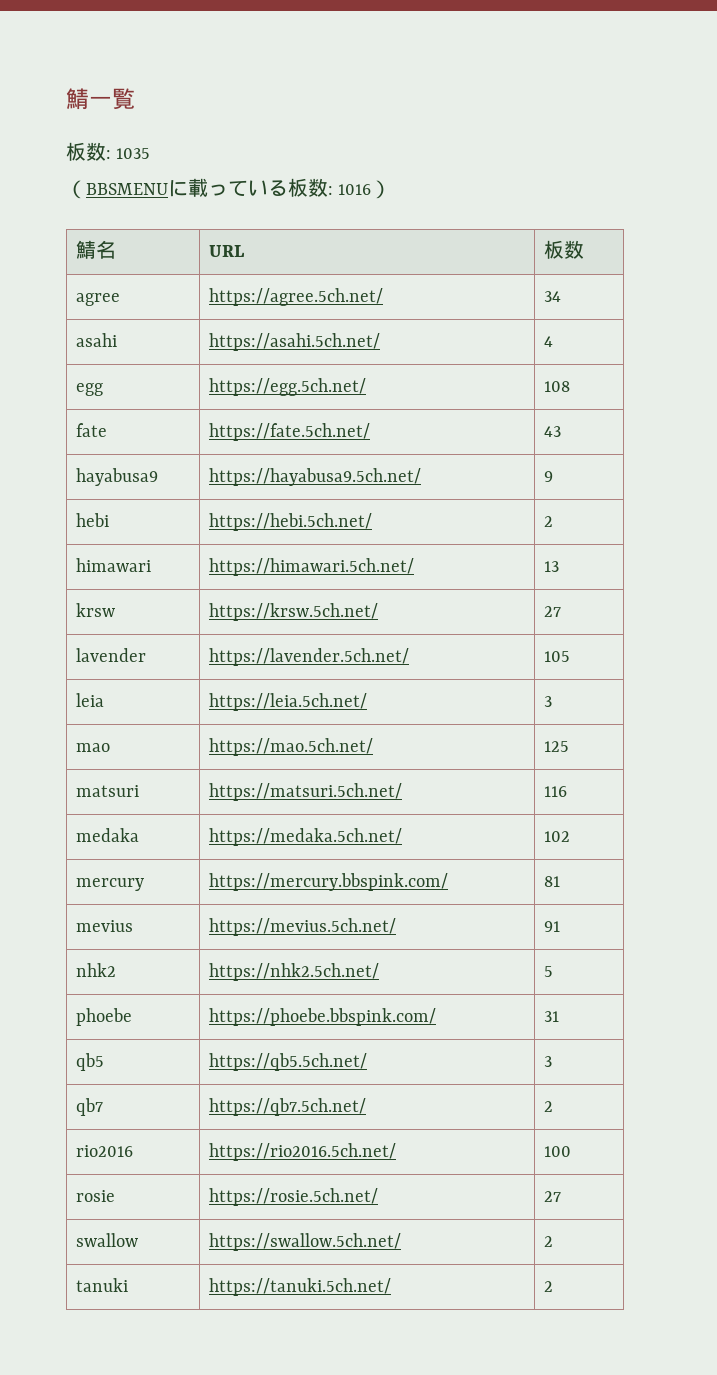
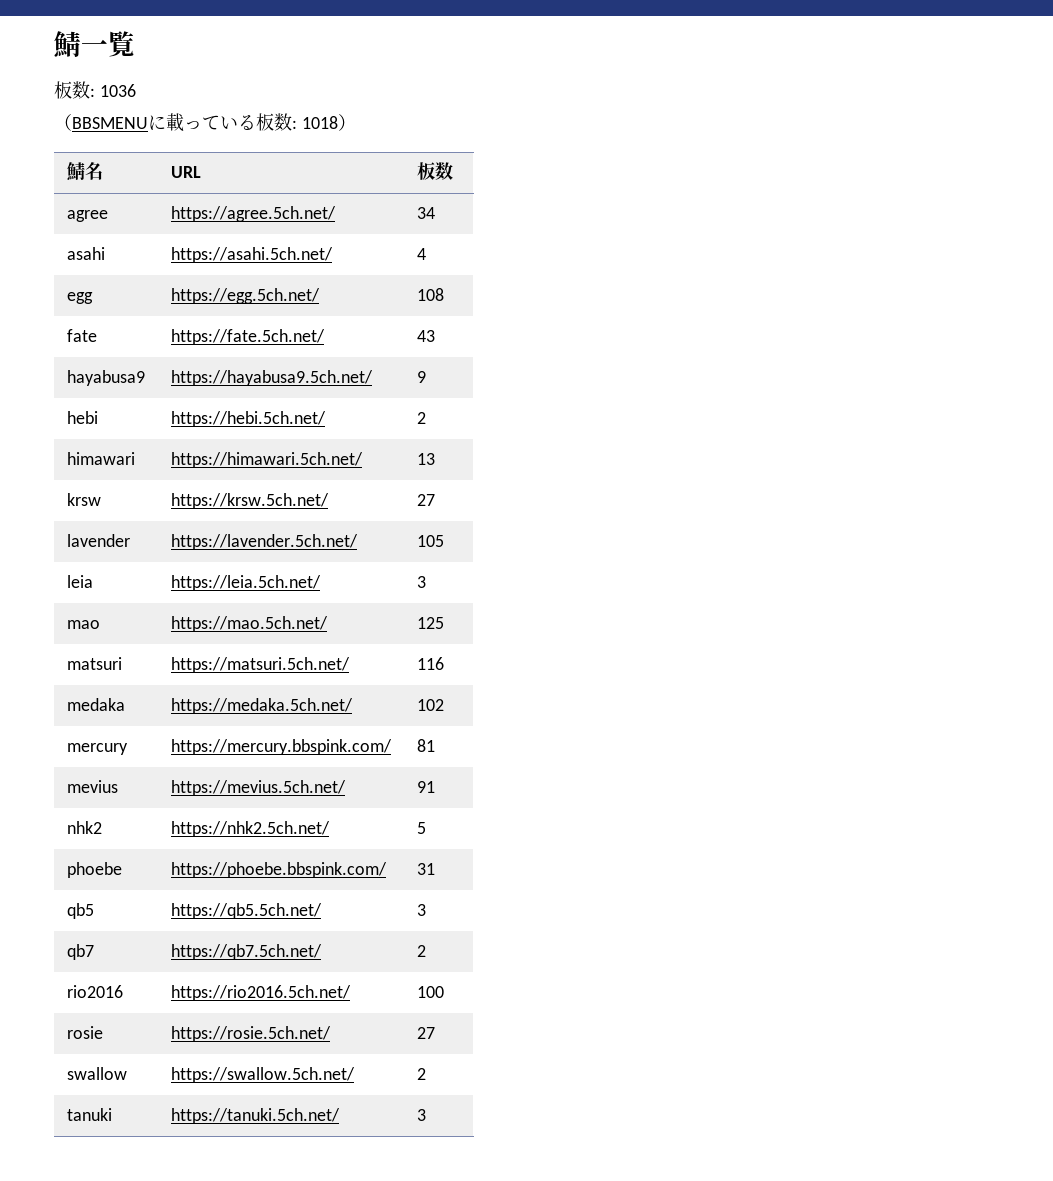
[116,148,151,159] 1035 -> [99,84,136,97] 1036
[338,184,372,195] 1016 -> [301,116,338,129] 1018
[544,1281,554,1292] 2 -> [416,1109,426,1121] 3

